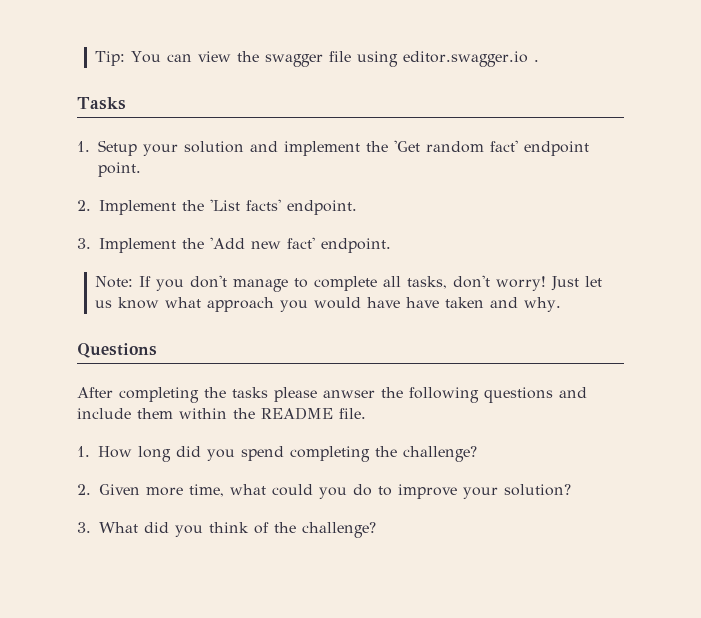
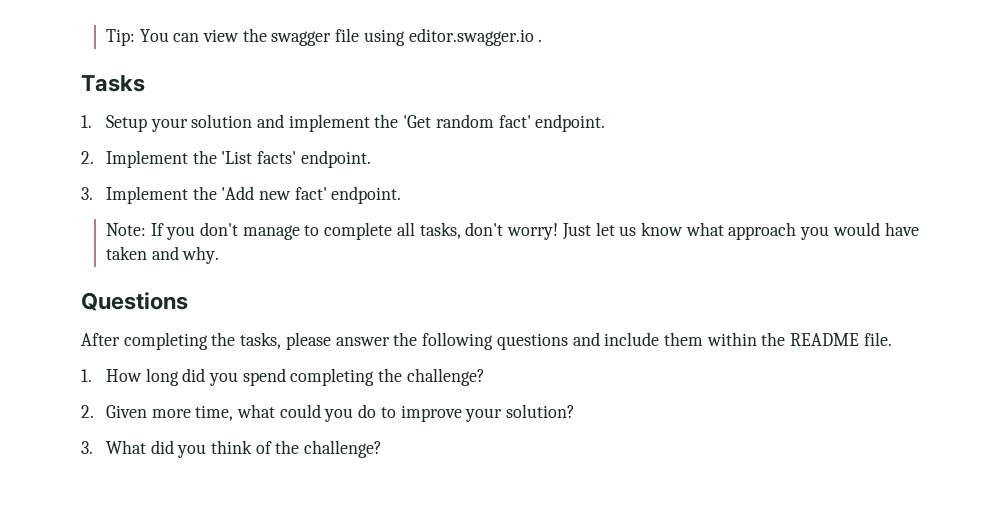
[524,141,589,156] [98,162,141,177] endpoint point. -> [535,114,606,132] endpoint.
[406,297,440,308] have -> (919, 229) none
[232,387,375,402] tasks please anwser -> [240,332,390,350] tasks, please answer

